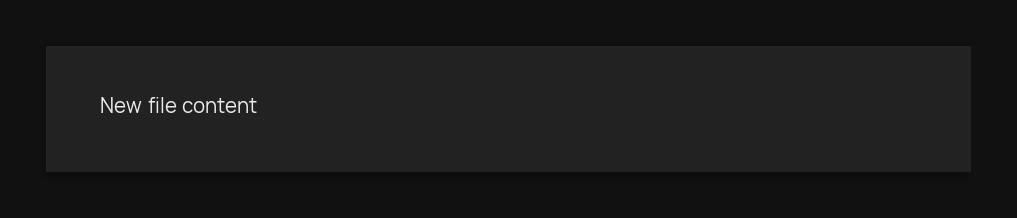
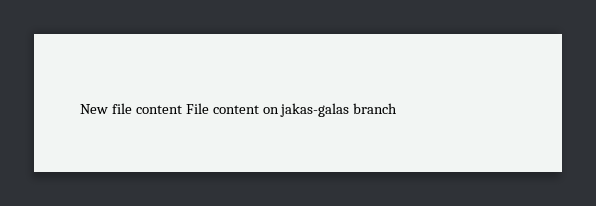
(258, 105) none -> [185,103,398,117] File content on jakas-galas branch

